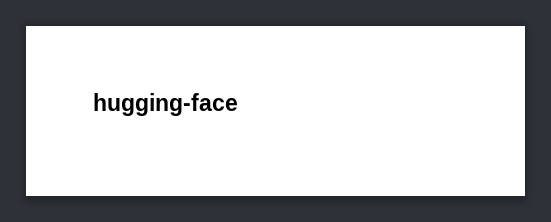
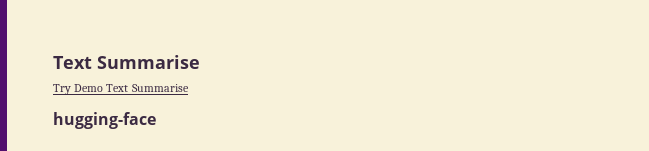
(93, 104) none -> [53,55,200,69] [53,84,189,95] Text Summarise // Try Demo Text Summarise //

